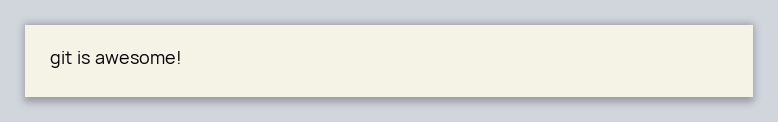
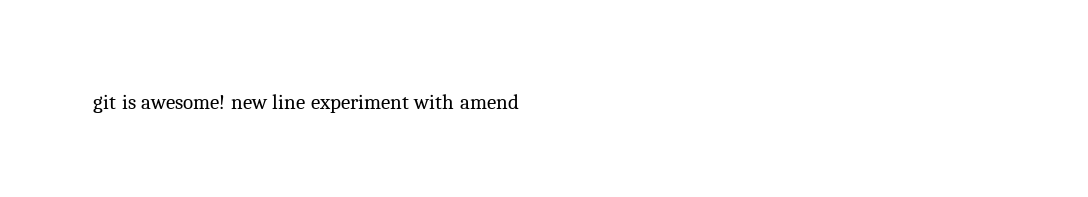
(182, 57) none -> [230,94,519,113] new line experiment with amend

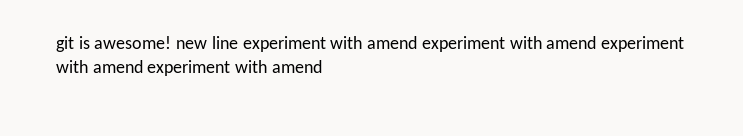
(519, 101) none -> [421,36,684,52] [56,60,322,76] experiment with amend experiment with amend experiment with amend

